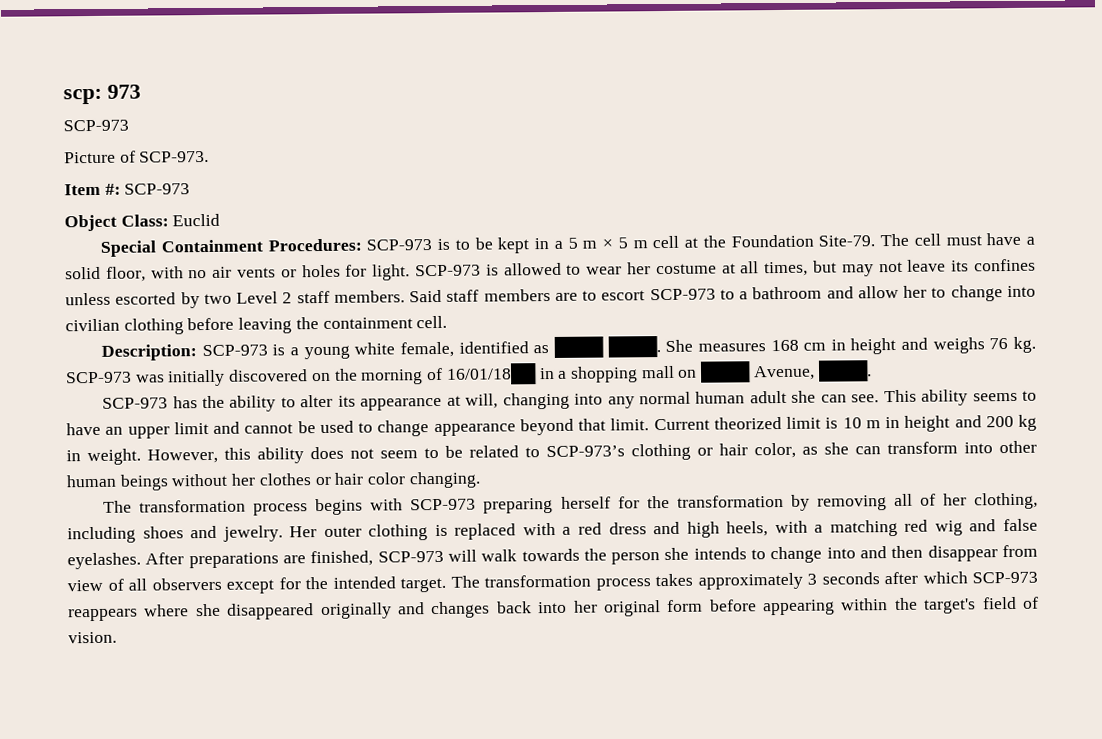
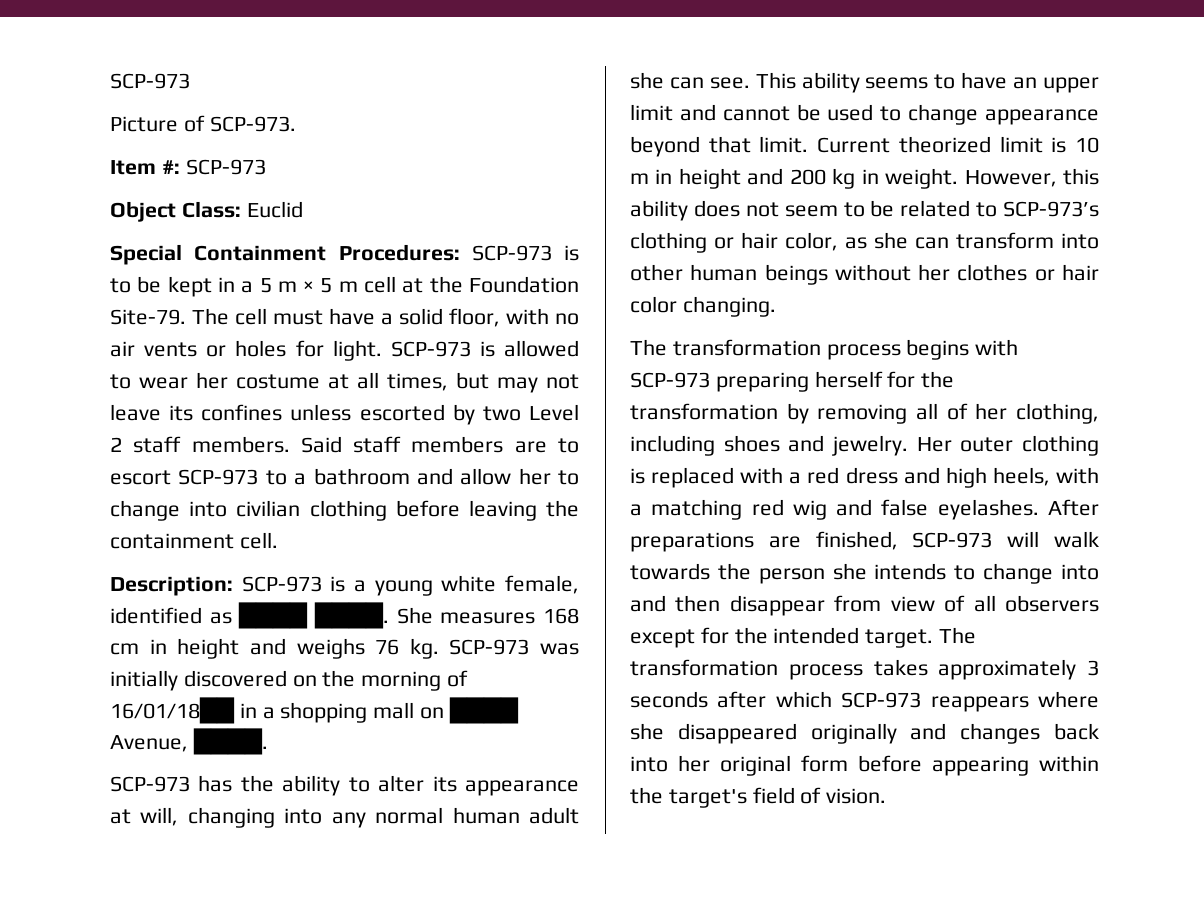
[63,84,141,105] scp: 973 // -> (110, 81) none

